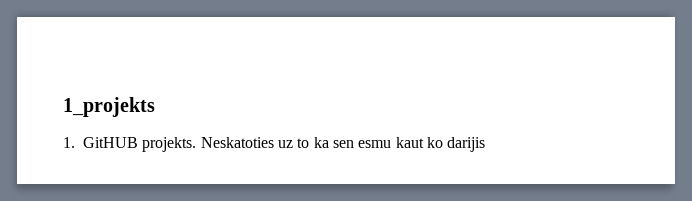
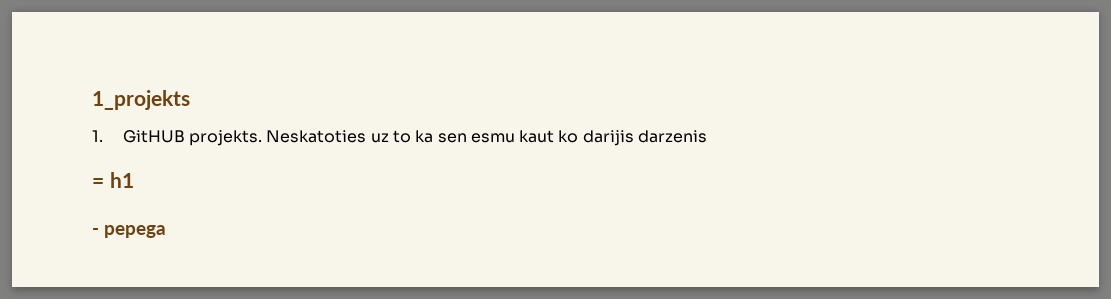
(486, 144) none -> [638,130,708,143] [92,172,134,188] [92,225,167,238] darzenis // = h1 // - pepega

